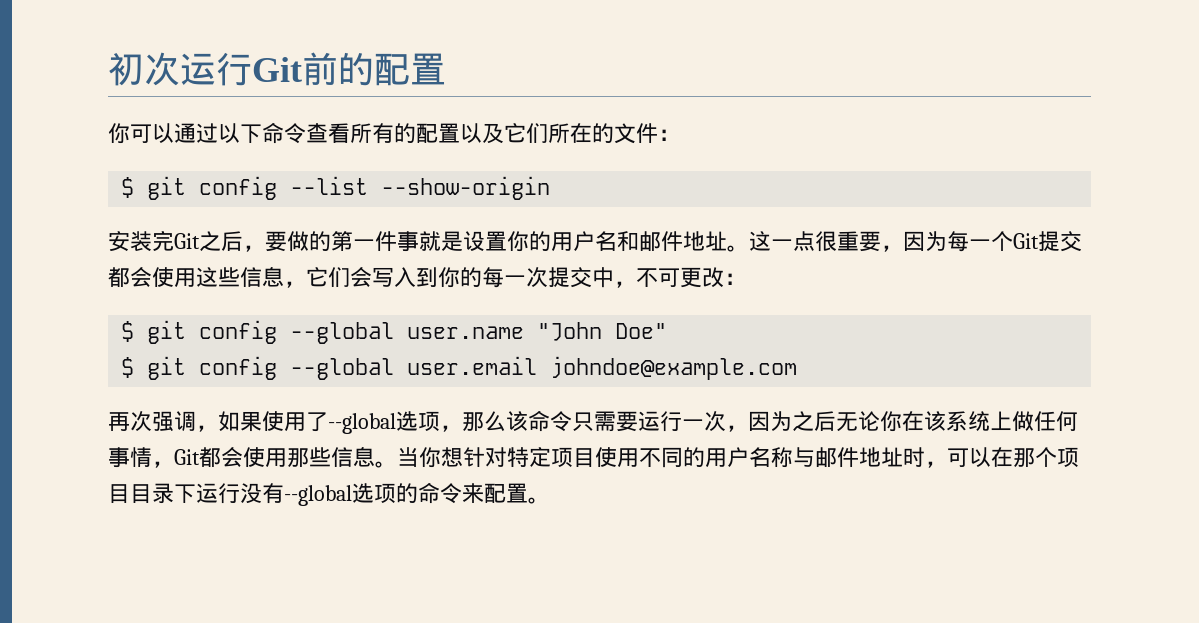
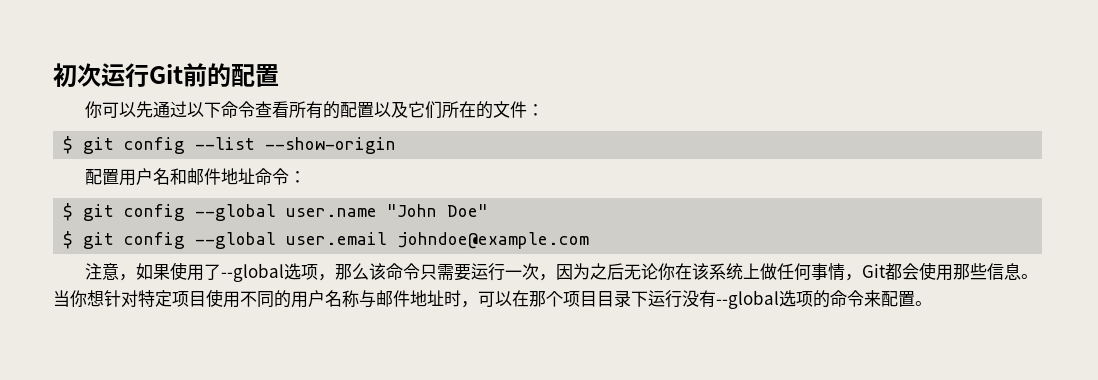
(174, 133) none -> [135,101,153,118] 先
[108,230,1082,252] [108,266,724,288] 安装完Git之后，要做的第一件事就是设置你的用户名和邮件地址。这一点很重要，因为每一个Git提交都会使用这些信息，它们会写入到你的每一次提交中，不可更改 -> [84,168,289,186] 配置用户名和邮件地址命令
[108,411,196,432] 再次强调 -> [84,263,119,280] 注意

